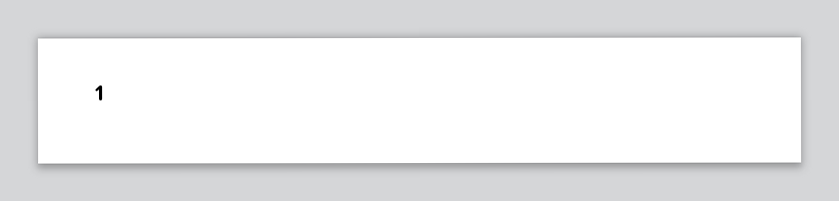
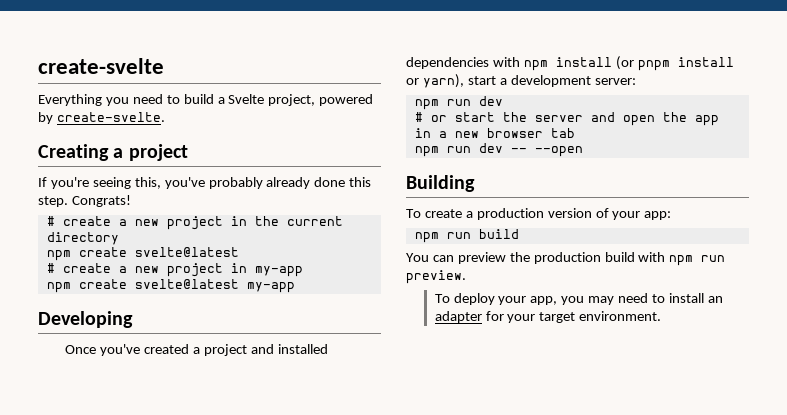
[93,85,104,101] 1 -> [38,58,164,74] [38,94,374,106] [38,112,165,124] [38,144,188,161] [38,177,372,189] [38,195,131,207] [46,216,343,230] [46,232,119,245] [46,247,239,261] [46,263,303,277] [46,279,295,293] [38,311,133,328] [65,344,328,356] [406,56,734,71] [406,74,636,88] [414,96,503,110] [414,112,719,126] [414,128,575,138] [414,143,583,157] [406,175,475,192] [406,208,672,220] [414,229,519,243] [406,252,726,266] [406,270,466,284] [434,293,723,305] [434,311,662,323] create-svelte // Everything you need to build a Svelte project, powered by create-svelte. // Creating a project // If you're seeing this, you've probably already done this step. Congrats! // # create a new project in the current directory // npm create svelte@latest // # create a new project in my-app // npm create svelte@latest my-app // Developing // Once you've created a project and installed dependencies with npm install (or pnpm install or yarn), start a development server: // npm run dev // # or start the server and open the app in a new browser tab // npm run dev -- --open // Building // To create a production version of your app: // npm run build // You can preview the production build with npm run preview. // To deploy your app, you may need to install an adapter for your target environment.

